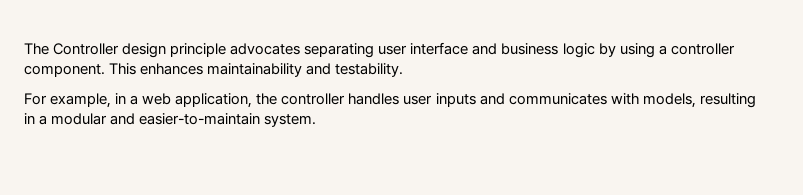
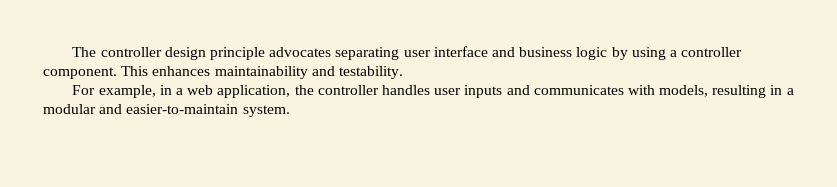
[53,43,120,55] Controller -> [100,47,162,57] controller

